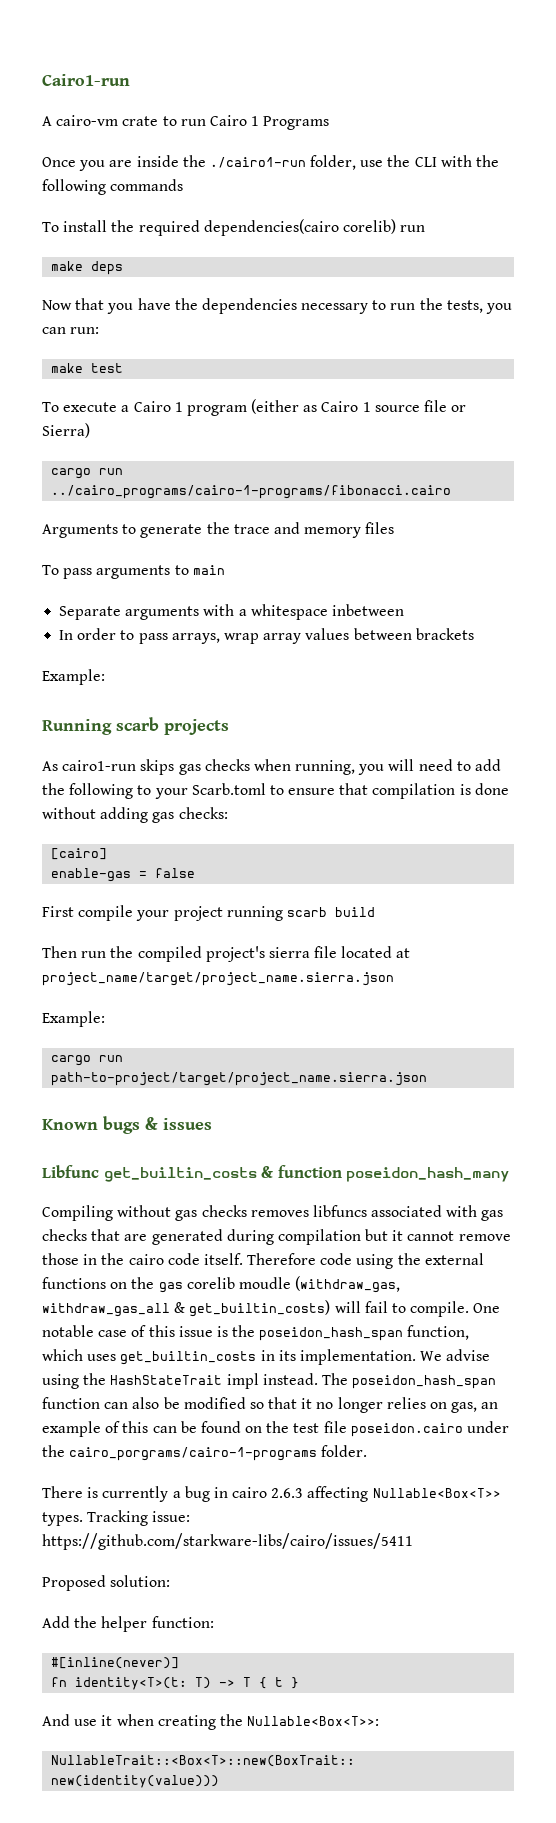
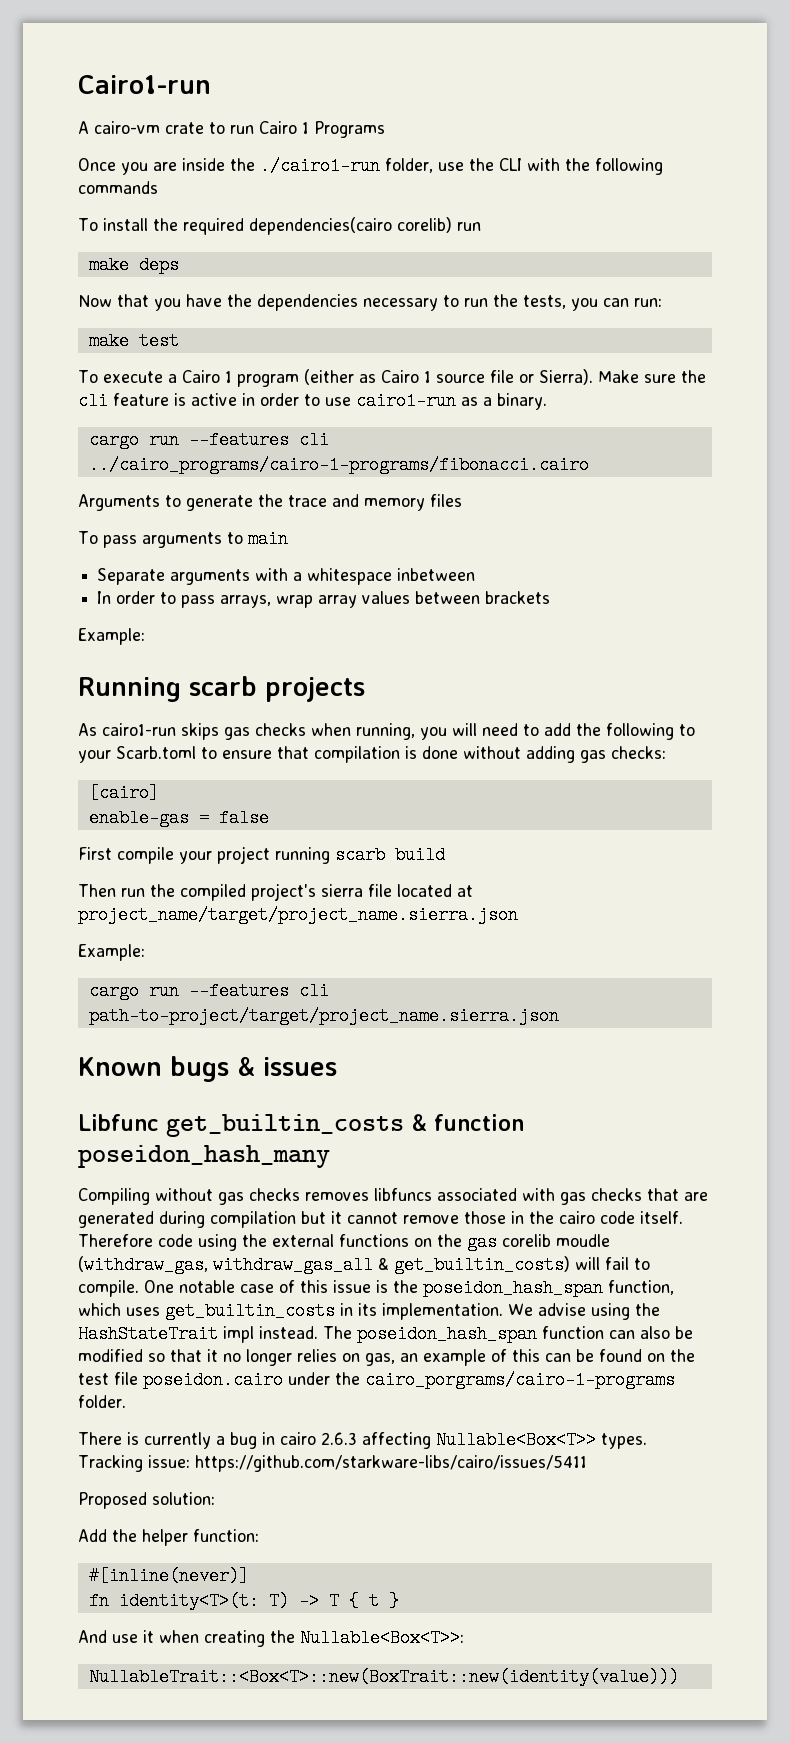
[42,423,90,438] [51,468,124,479] Sierra) // cargo run -> [538,369,706,385] [78,392,547,410] [88,431,329,449] Sierra). Make sure the cli feature is active in order to use cairo1-run as a binary. // cargo run --features cli
(124, 1058) none -> [188,982,329,1000] --features cli

